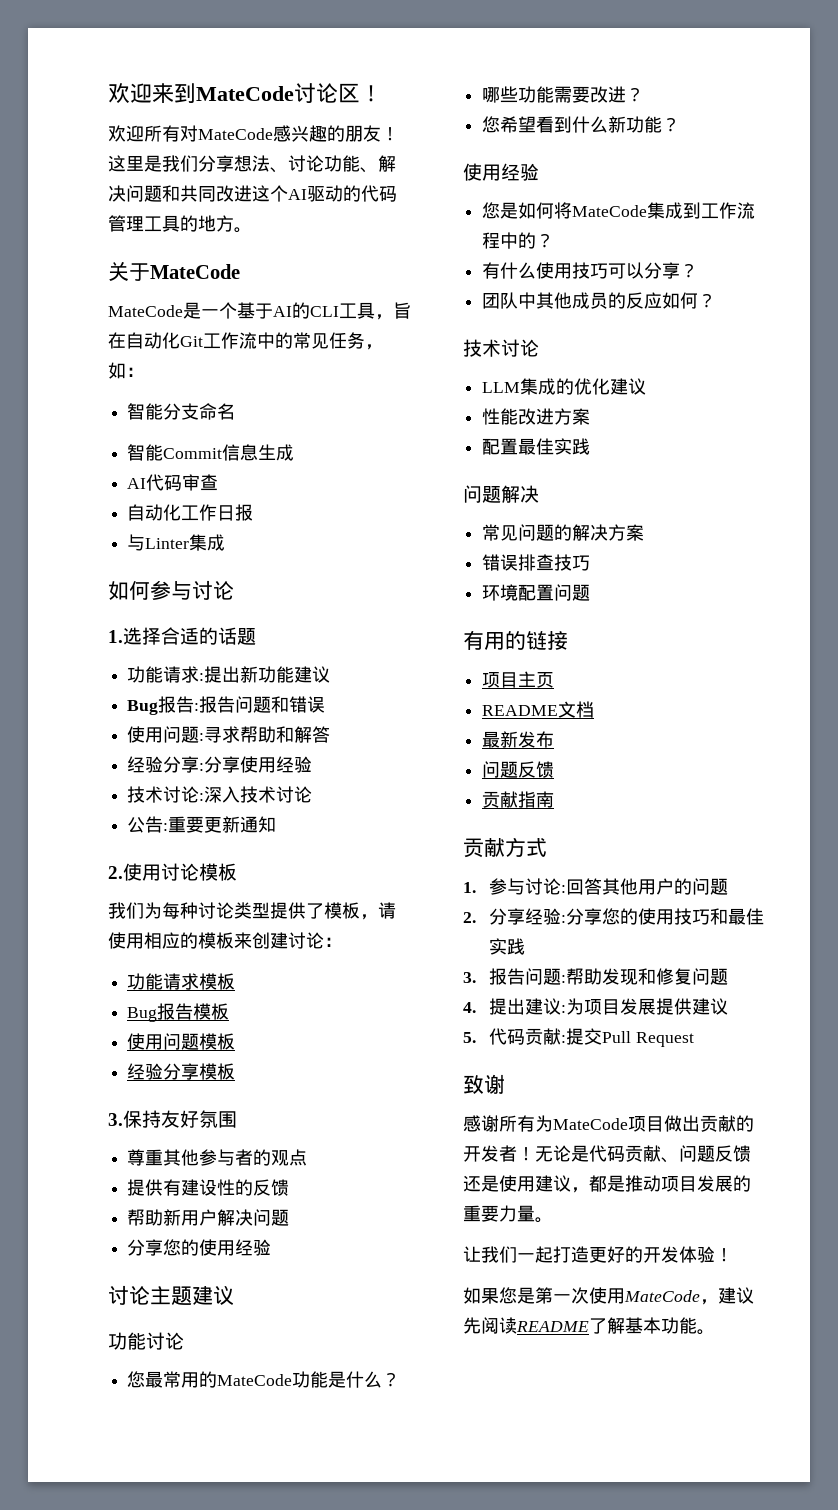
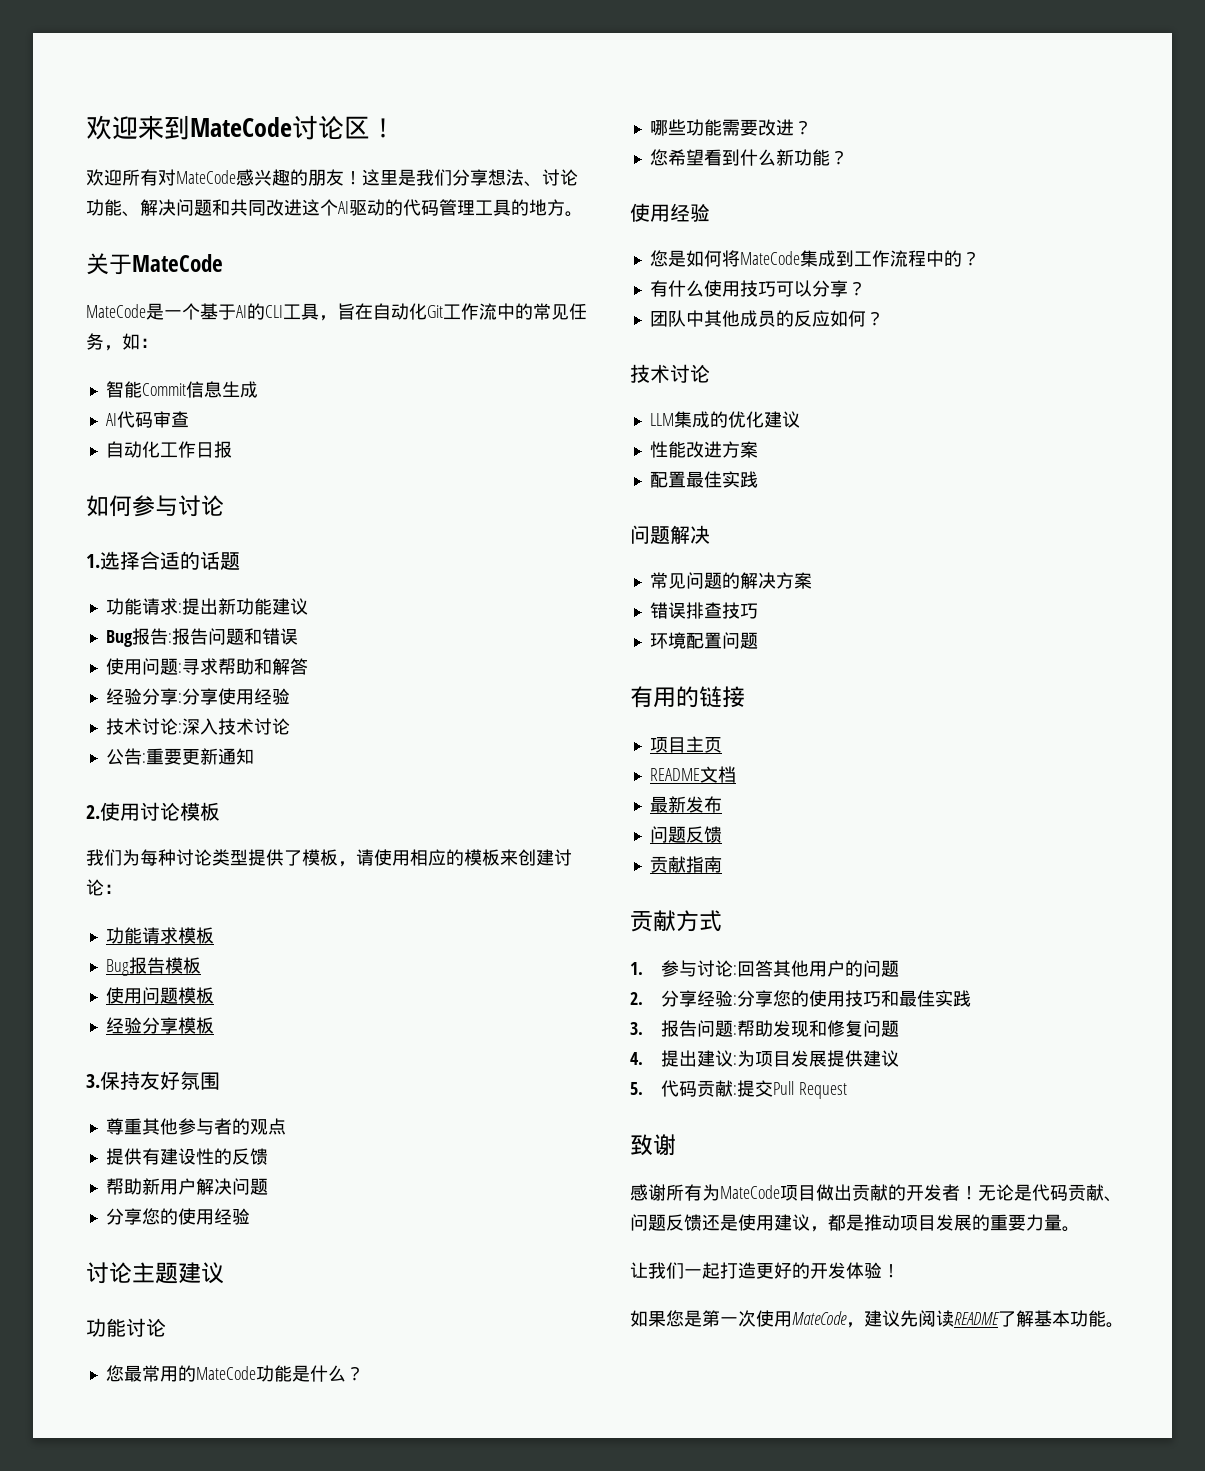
[127,403,236,420] // 智能分支命名 -> (158, 343) none
[127,534,226,551] // 与Linter集成 -> (232, 449) none

